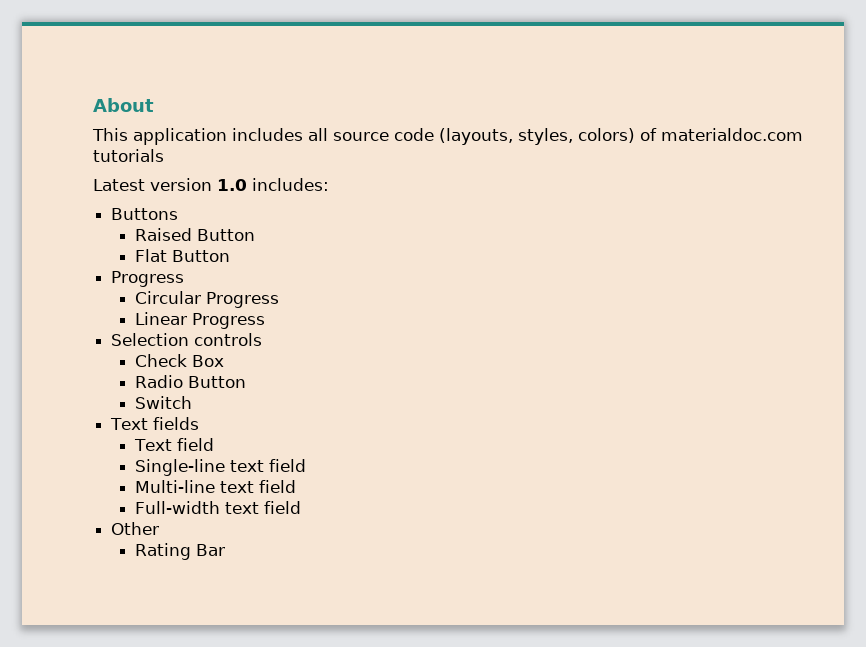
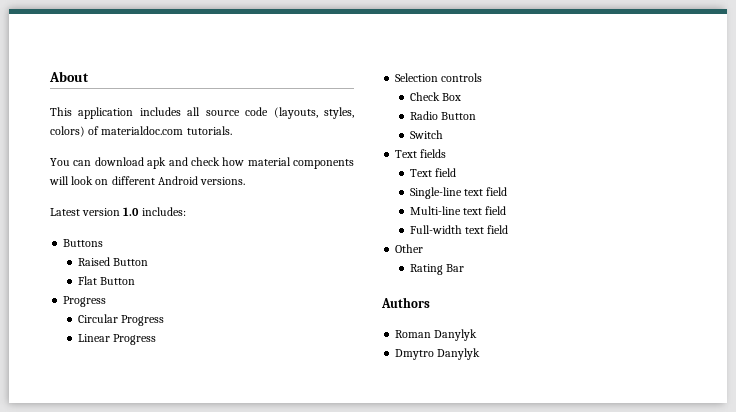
[93,149,164,162] tutorials -> [186,126,232,135] [50,157,354,169] [49,176,246,185] tutorials. // You can download apk and check how material components will look on different Android versions.
(225, 550) none -> [381,297,430,308] [395,329,478,341] [395,348,481,360] // Authors // Roman Danylyk // Dmytro Danylyk

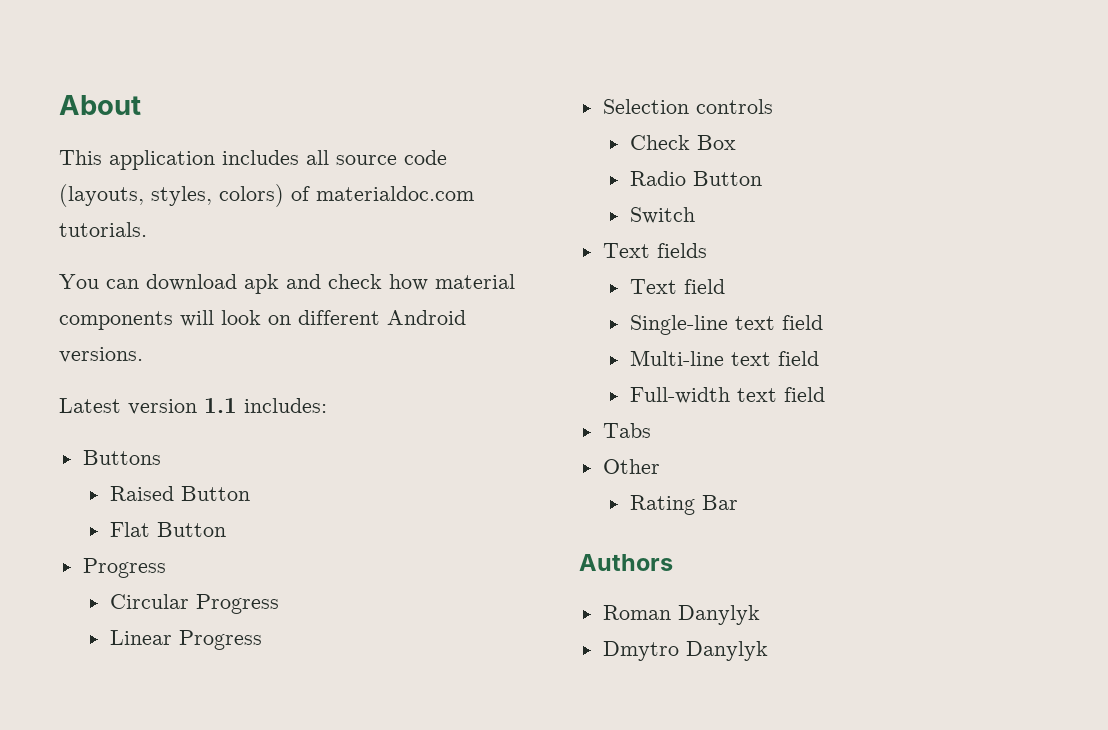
[123,207,140,216] 1.0 -> [204,398,237,413] 1.1
(509, 229) none -> [602,423,651,438] // Tabs

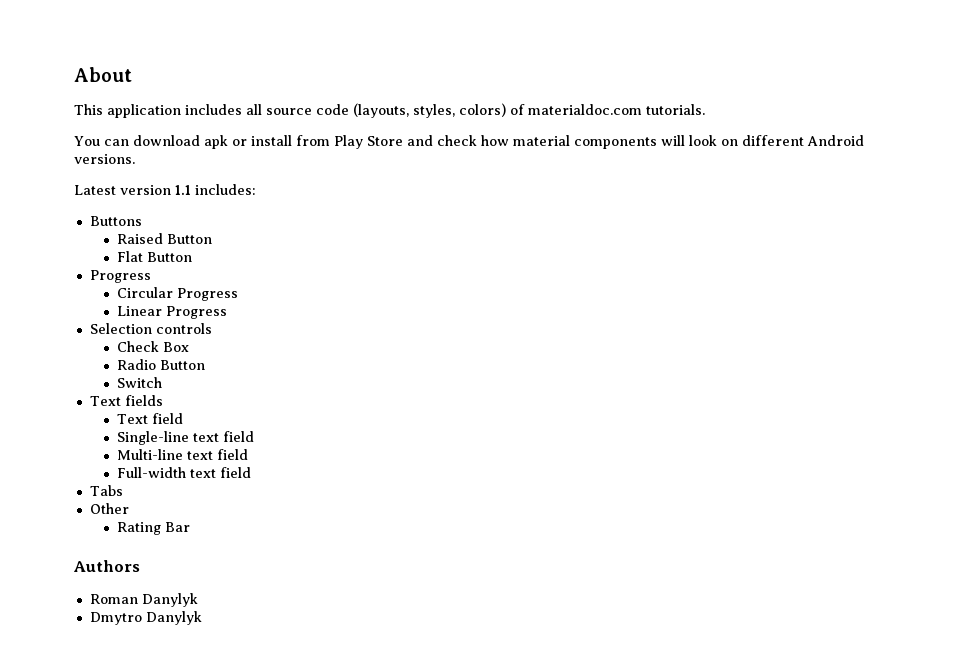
(279, 284) none -> [231,135,403,149] or install from Play Store

